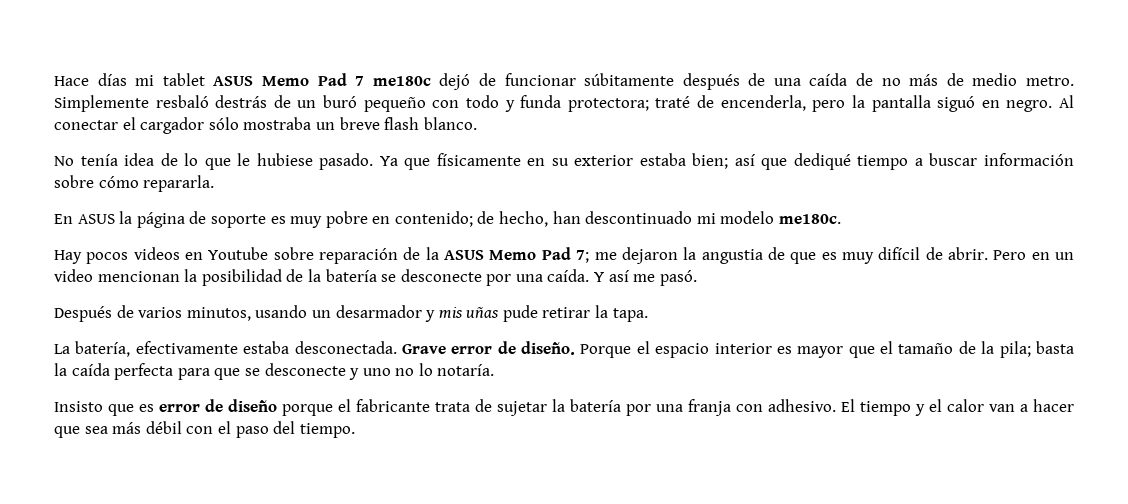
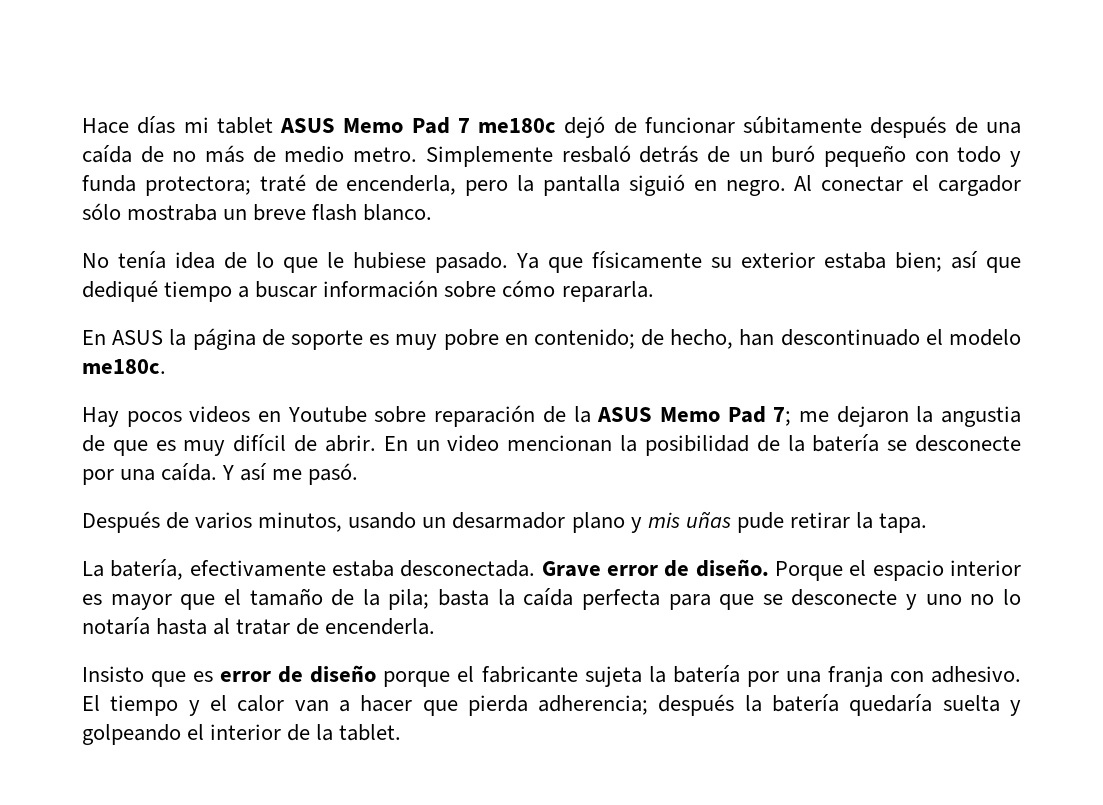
[215,95,268,108] destrás -> [639,145,699,163] detrás
[937,96,976,112] siguó -> [628,174,685,196] siguió
[527,158,546,166] en -> (702, 260) none
[696,213,716,224] mi -> [925,329,943,345] el
[993,250,1050,260] Pero en -> [383,436,408,451] En
(422, 311) none -> [571,512,625,533] plano
[437,364,495,376] notaría. -> [82,617,436,635] notaría hasta al tratar de encenderla.
[435,399,547,416] trata de sujetar -> [584,666,642,687] sujeta
[84,421,355,438] sea más débil con el paso del tiempo. -> [467,694,1021,716] [82,724,402,745] pierda adherencia; después la batería quedaría suelta y golpeando el interior de la tablet.

